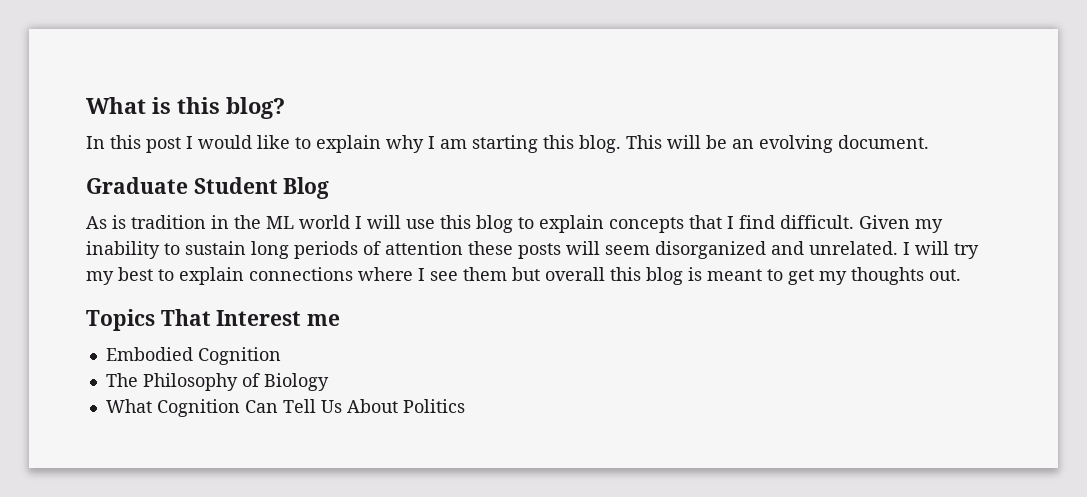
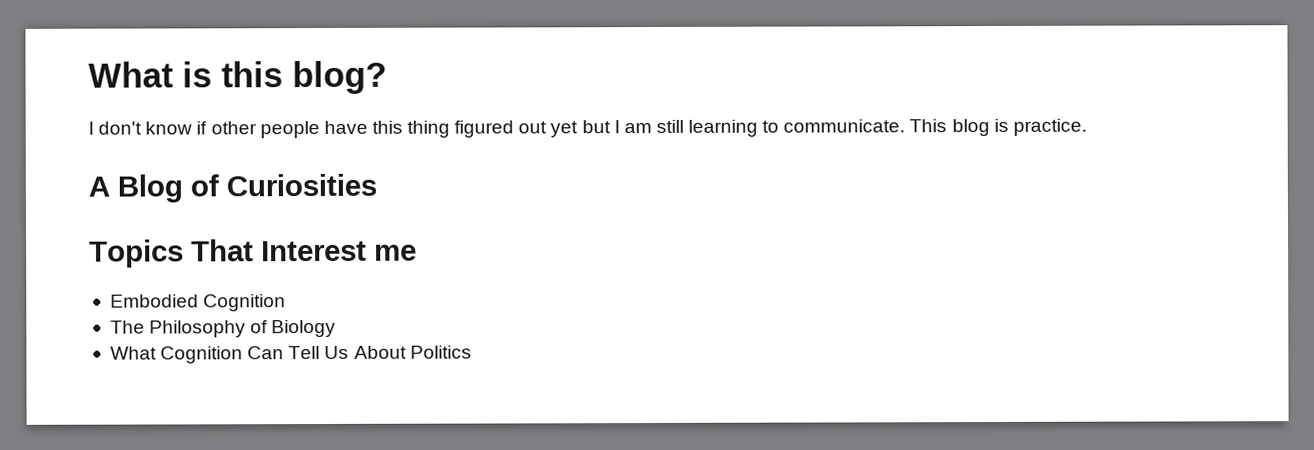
[86,135,929,153] [86,177,330,199] [86,215,943,233] [86,241,979,259] [86,267,961,285] In this post I would like to explain why I am starting this blog. This will be an evolving document. // Graduate Student Blog // As is tradition in the ML world I will use this blog to explain concepts that I find difficult. Given my inability to sustain long periods of attention these posts will seem disorganized and unrelated. I will try my best to explain connections where I see them but overall this blog is meant to get my thoughts out. -> [88,118,1087,139] [88,173,377,203] I don't know if other people have this thing figured out yet but I am still learning to communicate. This blog is practice. // A Blog of Curiosities

